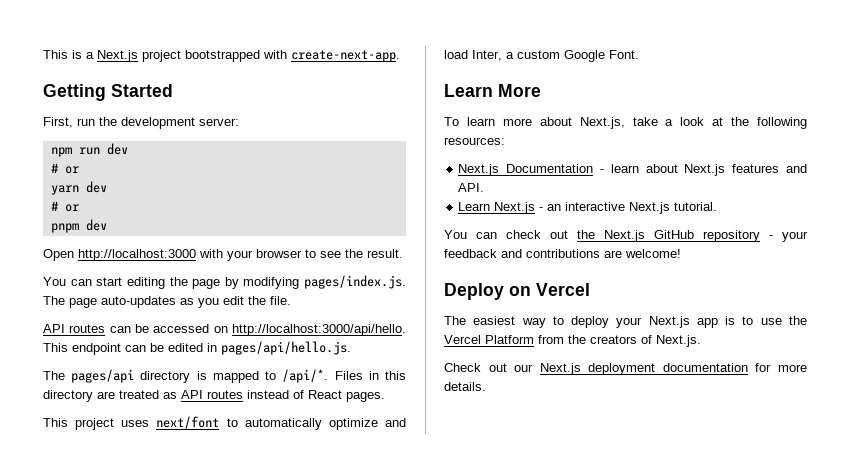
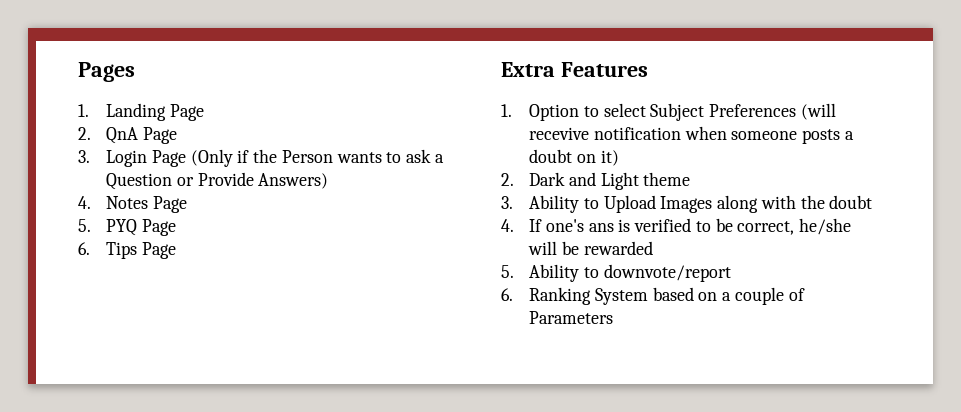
[43,50,400,62] [43,84,173,101] [43,117,239,129] [50,143,128,157] [50,163,79,174] [50,181,107,195] [50,201,79,212] [50,219,107,233] [43,249,403,261] [43,275,406,289] [43,296,291,308] [43,324,406,336] [43,341,351,355] [43,369,407,383] [43,390,385,402] [43,416,406,430] [444,50,639,62] [444,84,541,97] [444,117,807,129] [444,137,505,145] [458,164,807,176] [458,183,485,192] [458,202,718,214] [444,230,808,242] [444,249,681,258] [444,283,590,300] [444,316,807,328] [444,335,701,347] [444,363,807,375] [444,382,486,391] This is a Next.js project bootstrapped with create-next-app. // Getting Started // First, run the development server: // npm run dev // # or // yarn dev // # or // pnpm dev // Open http://localhost:3000 with your browser to see the result. // You can start editing the page by modifying pages/index.js. The page auto-updates as you edit the file. // API routes can be accessed on http://localhost:3000/api/hello. This endpoint can be edited in pages/api/hello.js. // The pages/api directory is mapped to /api/*. Files in this directory are treated as API routes instead of React pages. // This project uses next/font to automatically optimize and load Inter, a custom Google Font. // Learn More // To learn more about Next.js, take a look at the following resources: // Next.js Documentation - learn about Next.js features and API. // Learn Next.js - an interactive Next.js tutorial. // You can check out the Next.js GitHub repository - your feedback and contributions are welcome! // Deploy on Vercel // The easiest way to deploy your Next.js app is to use the Vercel Platform from the creators of Next.js. // Check out our Next.js deployment documentation for more details. -> [78,62,135,82] [78,103,204,121] [78,127,177,144] [78,149,444,167] [106,172,329,190] [78,196,187,213] [78,219,176,236] [78,242,176,259] [501,62,648,77] [501,103,836,121] [529,126,854,144] [529,149,619,166] [501,172,691,190] [501,195,873,213] [501,218,851,235] [528,241,653,255] [501,264,731,282] [501,287,805,305] [529,311,614,324] Pages // 1. Landing Page // 2. QnA Page // 3. Login Page (Only if the Person wants to ask a Question or Provide Answers) // 4. Notes Page // 5. PYQ Page // 6. Tips Page // Extra Features // 1. Option to select Subject Preferences (will recevive notification when someone posts a doubt on it) // 2. Dark and Light theme // 3. Ability to Upload Images along with the doubt // 4. If one's ans is verified to be correct, he/she will be rewarded // 5. Ability to downvote/report // 6. Ranking System based on a couple of Parameters

